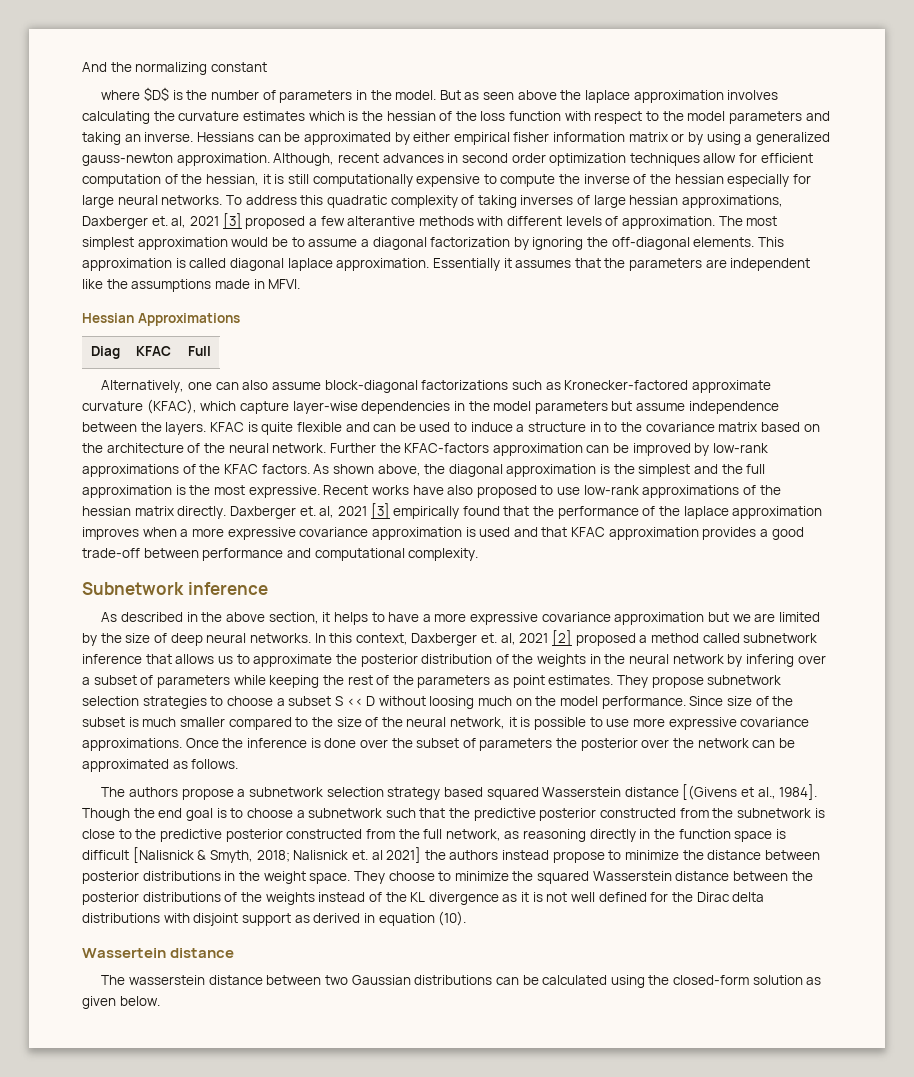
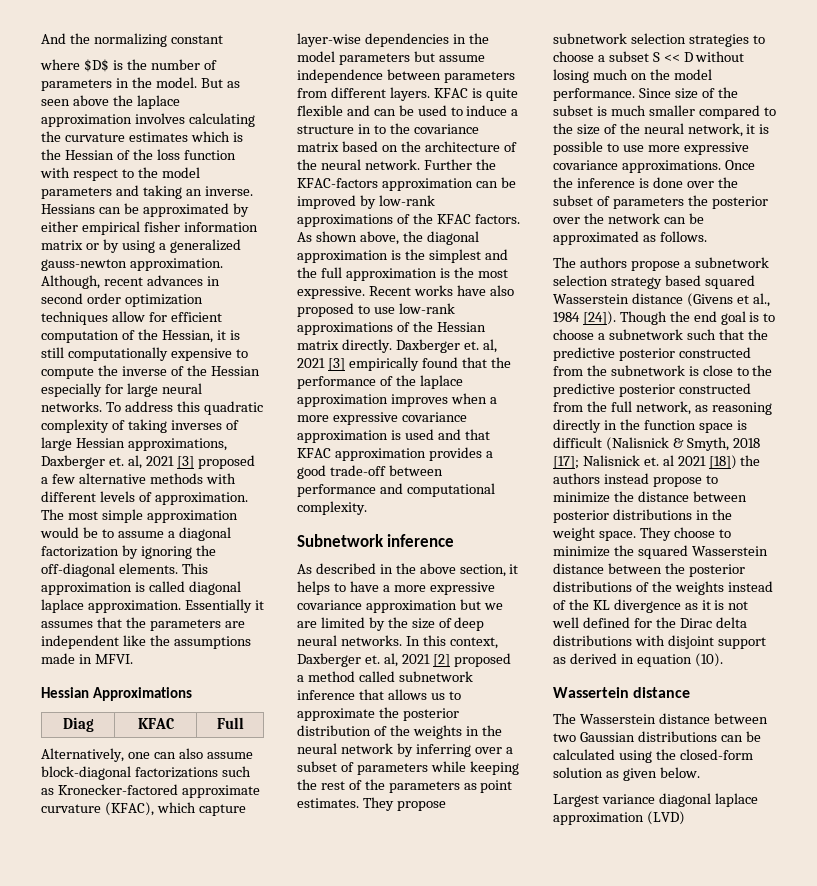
[386,111,436,121] hessian -> [64,150,114,160] Hessian
[205,174,259,186] hessian, -> [161,330,213,343] Hessian,
[674,174,724,184] hessian -> [210,366,260,376] Hessian
[629,195,679,205] hessian -> [75,438,125,448] Hessian
[347,216,416,226] alterantive -> [78,473,146,484] alternative
[82,237,134,250] simplest -> [101,509,143,523] simple
[140,422,162,432] the -> [443,71,515,83] [297,87,386,98] parameters from different
[82,506,131,516] hessian -> [436,322,486,332] Hessian
[745,654,794,667] infering -> [415,744,471,757] inferring
[429,696,475,709] loosing -> [553,69,589,83] losing
[682,784,738,800] [(Givens -> [686,293,733,307] (Givens
[779,784,818,800] 1984]. -> [553,311,616,325] 1984 [24]).
[132,847,194,863] [Nalisnick -> [605,437,669,451] (Nalisnick
[256,850,290,862] 2018; -> [732,438,760,448] [553,456,579,469] 2018 [17];
[386,847,422,863] 2021] -> [677,455,737,469] 2021 [18])
[129,975,206,985] wasserstein -> [579,714,656,724] Wasserstein
(160, 1001) none -> [553,793,758,807] [553,811,685,825] // Largest variance diagonal laplace approximation (LVD)

